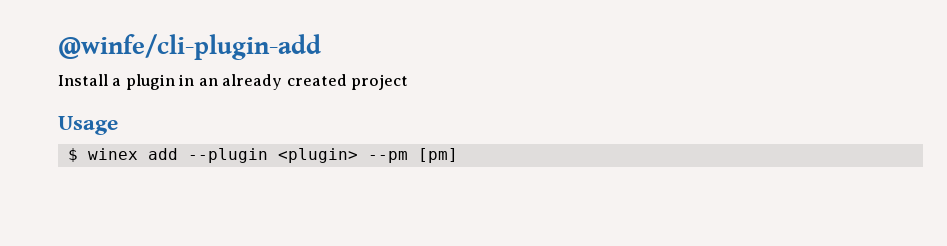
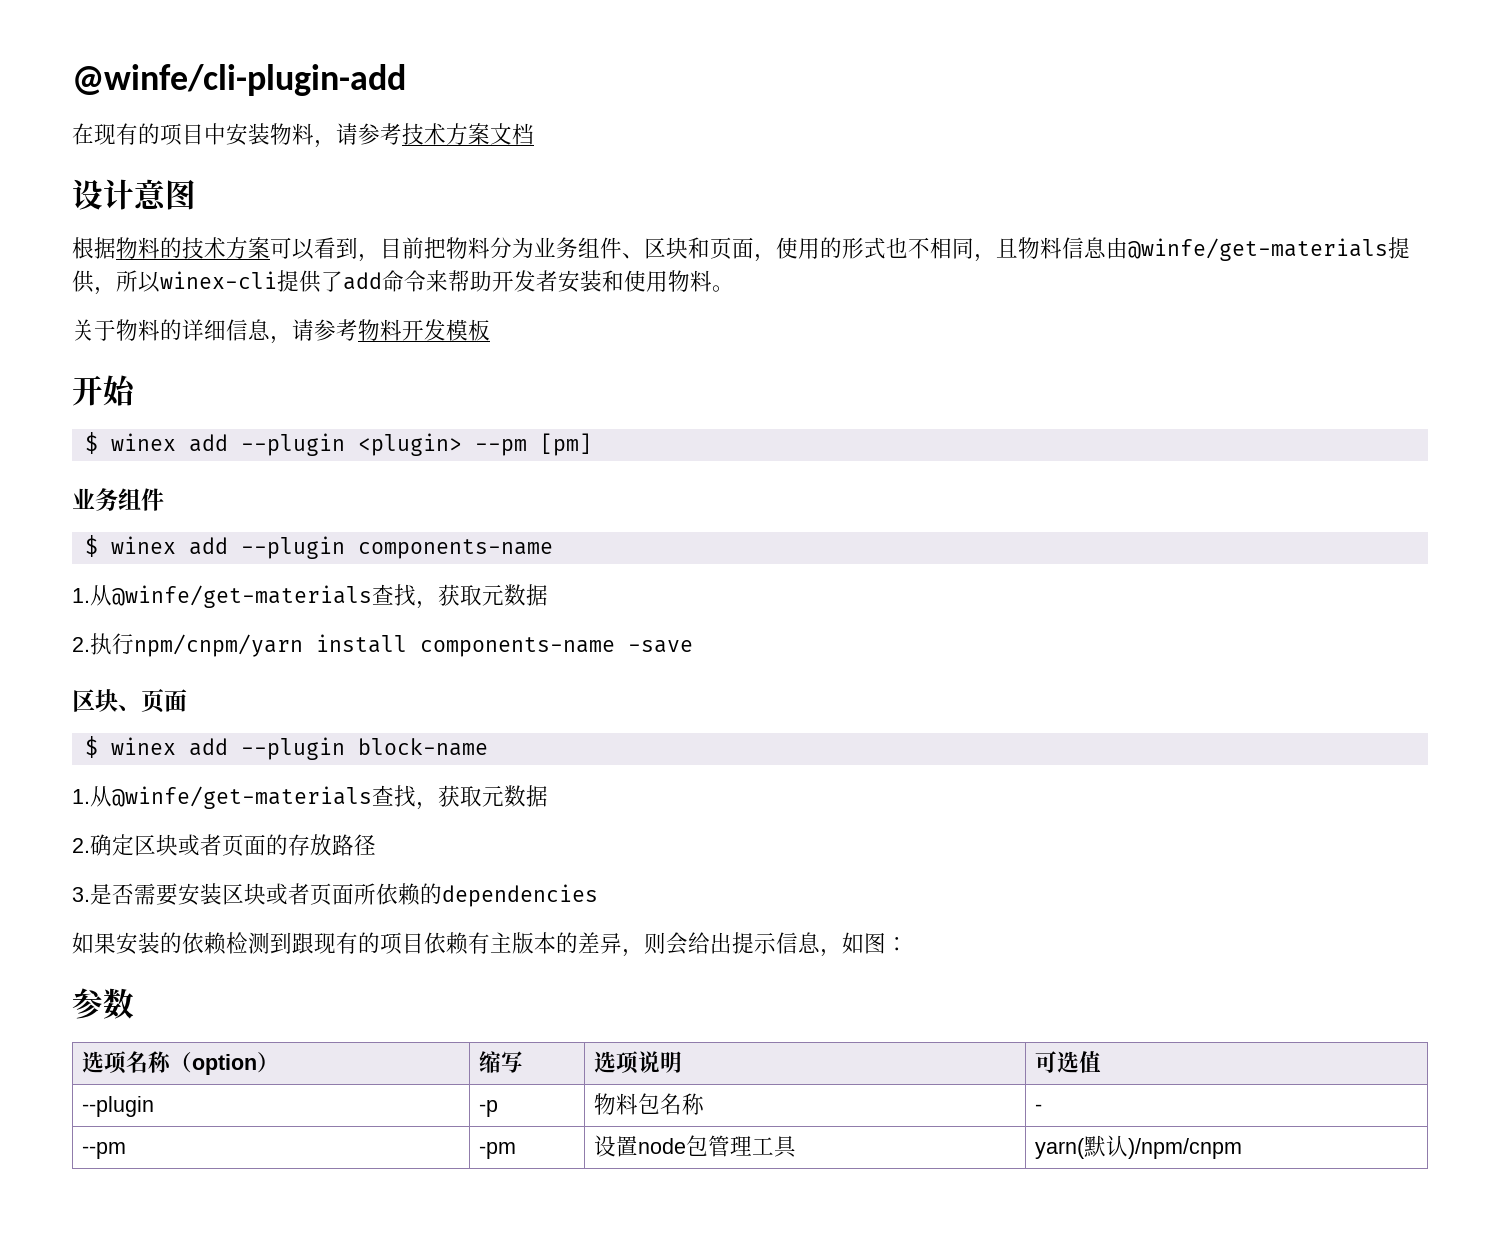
[58,74,409,90] [58,116,118,135] Install a plugin in an already created project // Usage -> [72,123,534,148] [72,179,196,210] [72,237,1410,262] [72,270,734,295] [72,319,490,344] [72,375,136,406] 在现有的项目中安装物料，请参考技术方案文档 // 设计意图 // 根据物料的技术方案可以看到，目前把物料分为业务组件、区块和页面，使用的形式也不相同，且物料信息由@winfe/get-materials提供，所以winex-cli提供了add命令来帮助开发者安装和使用物料。 // 关于物料的详细信息，请参考物料开发模板 // 开始
(458, 155) none -> [72,488,164,511] [84,535,553,559] [72,584,548,609] [72,633,693,657] [72,689,187,713] [84,736,488,760] [72,785,548,810] [72,834,376,856] [72,883,598,907] [72,932,908,957] [72,988,134,1019] [81,1051,279,1075] [478,1051,523,1073] [593,1051,682,1074] [1034,1051,1101,1073] [81,1096,154,1117] [478,1100,498,1117] [593,1093,705,1115] [1034,1104,1042,1112] [81,1142,126,1159] [478,1142,516,1159] [593,1135,797,1158] [1034,1135,1242,1159] // 业务组件 // $ winex add --plugin components-name // 1.从@winfe/get-materials查找，获取元数据 // 2.执行npm/cnpm/yarn install components-name -save // 区块、页面 // $ winex add --plugin block-name // 1.从@winfe/get-materials查找，获取元数据 // 2.确定区块或者页面的存放路径 // 3.是否需要安装区块或者页面所依赖的dependencies // 如果安装的依赖检测到跟现有的项目依赖有主版本的差异，则会给出提示信息，如图： // 参数 // 选项名称（option） | 缩写 | 选项说明 | 可选值 // --plugin | -p | 物料包名称 | - // --pm | -pm | 设置node包管理工具 | yarn(默认)/npm/cnpm

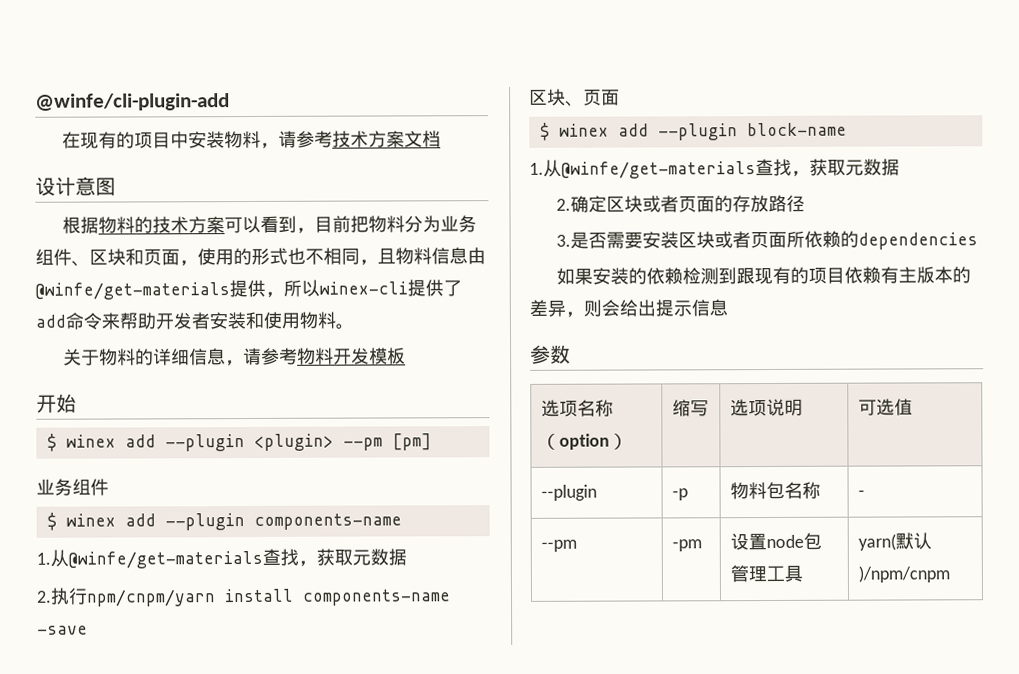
[820,932,908,957] ，如图： -> (728, 308) none

